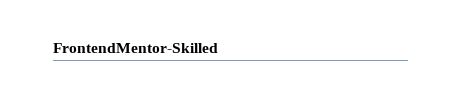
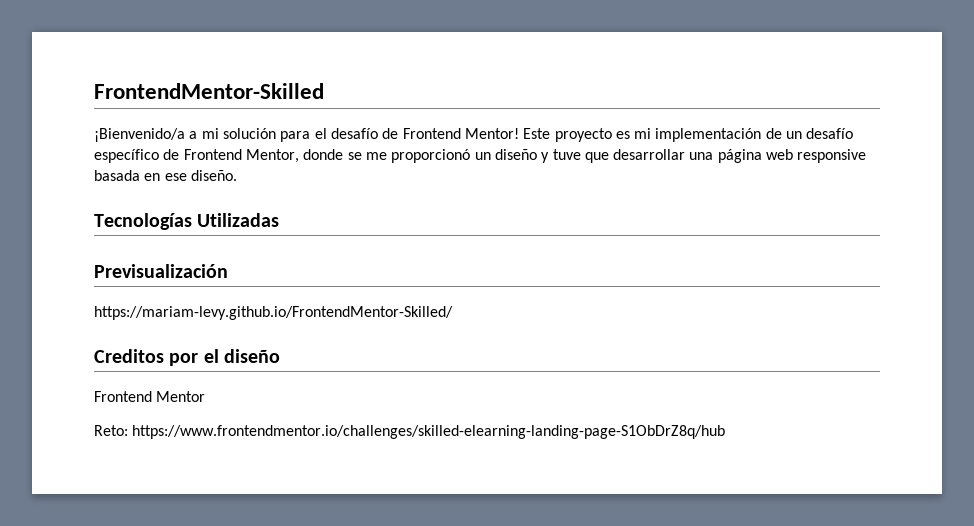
(218, 48) none -> [94,128,854,142] [94,149,867,163] [94,170,237,181] [94,213,280,230] [94,264,228,278] [94,306,453,320] [94,349,281,366] [94,391,206,402] [94,425,726,439] // ¡Bienvenido/a a mi solución para el desafío de Frontend Mentor! Este proyecto es mi implementación de un desafío específico de Frontend Mentor, donde se me proporcionó un diseño y tuve que desarrollar una página web responsive basada en ese diseño. // Tecnologías Utilizadas // Previsualización // https://mariam-levy.github.io/FrontendMentor-Skilled/ // Creditos por el diseño // Frontend Mentor // Reto: https://www.frontendmentor.io/challenges/skilled-elearning-landing-page-S1ObDrZ8q/hub

